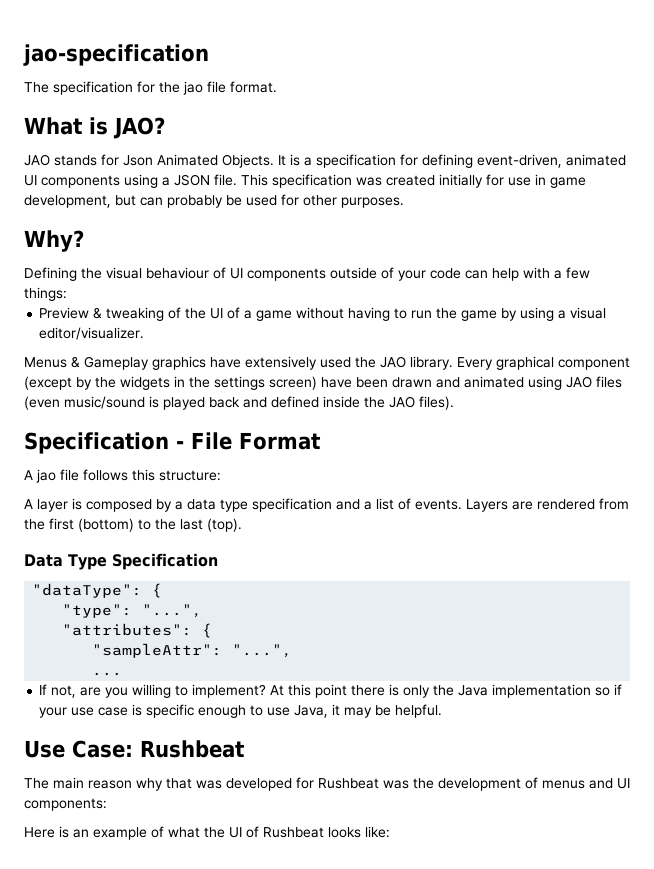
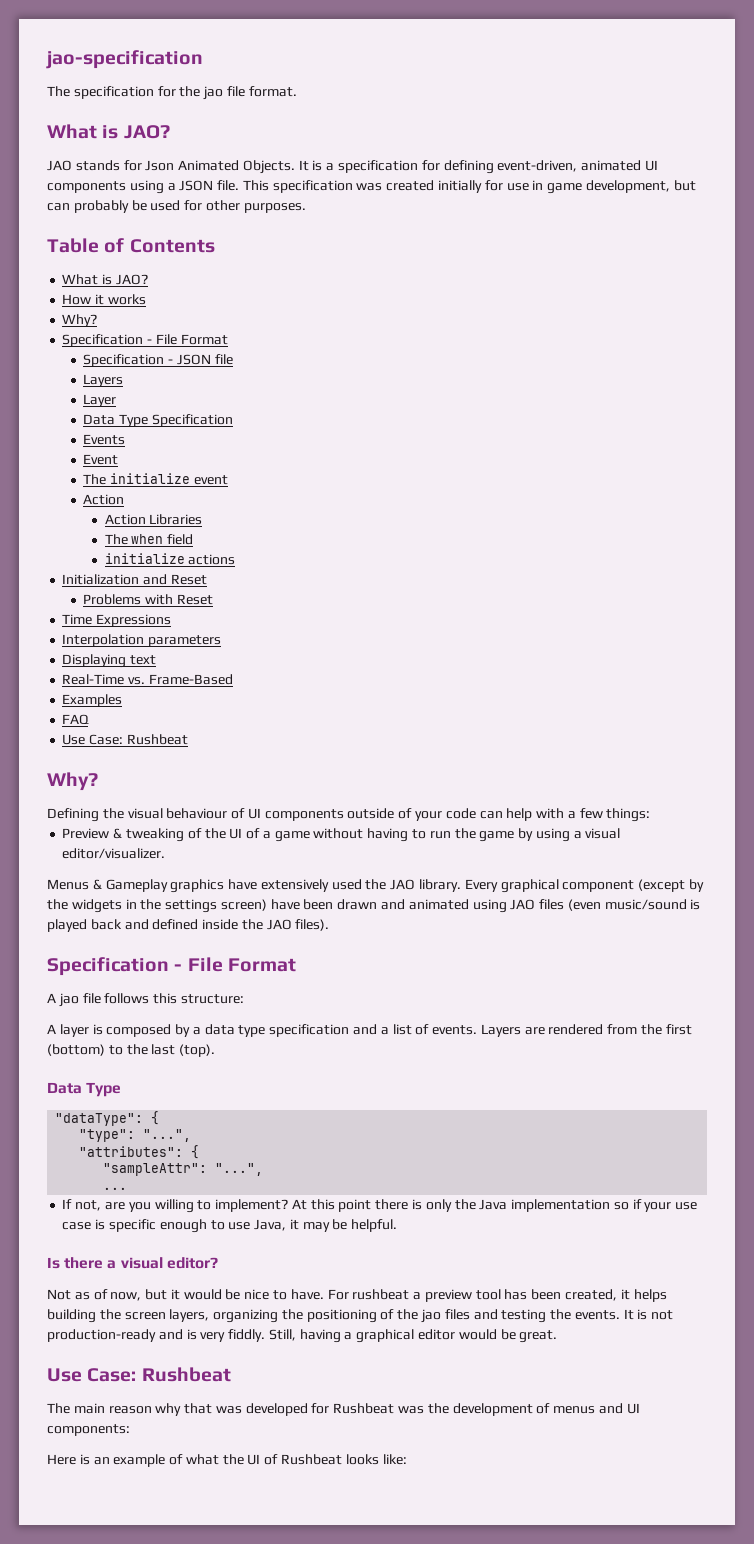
(404, 202) none -> [47,238,215,253] [62,274,148,285] [62,294,146,305] [62,314,98,327] [62,334,228,347] [83,354,233,367] [83,374,124,387] [83,394,117,407] [83,414,234,427] [83,434,126,445] [83,454,119,465] [83,473,229,485] [83,494,125,505] [104,514,203,525] [104,534,194,545] [104,553,236,565] [62,574,207,585] [83,594,214,605] [62,614,172,627] [62,634,222,647] [62,654,157,668] [62,674,233,685] [62,694,123,707] [62,714,90,724] [62,734,188,745] // Table of Contents // What is JAO? // How it works // Why? // Specification - File Format // Specification - JSON file // Layers // Layer // Data Type Specification // Events // Event // The initialize event // Action // Action Libraries // The when field // initialize actions // Initialization and Reset // Problems with Reset // Time Expressions // Interpolation parameters // Displaying text // Real-Time vs. Frame-Based // Examples // FAQ // Use Case: Rushbeat
[111,553,218,570] Specification -> (122, 1089) none
(443, 711) none -> [47,1257,218,1269] [47,1289,667,1302] [47,1309,674,1323] [47,1329,558,1343] // Is there a visual editor? // Not as of now, but it would be nice to have. For rushbeat a preview tool has been created, it helps building the screen layers, organizing the positioning of the jao files and testing the events. It is not production-ready and is very fiddly. Still, having a graphical editor would be great.

